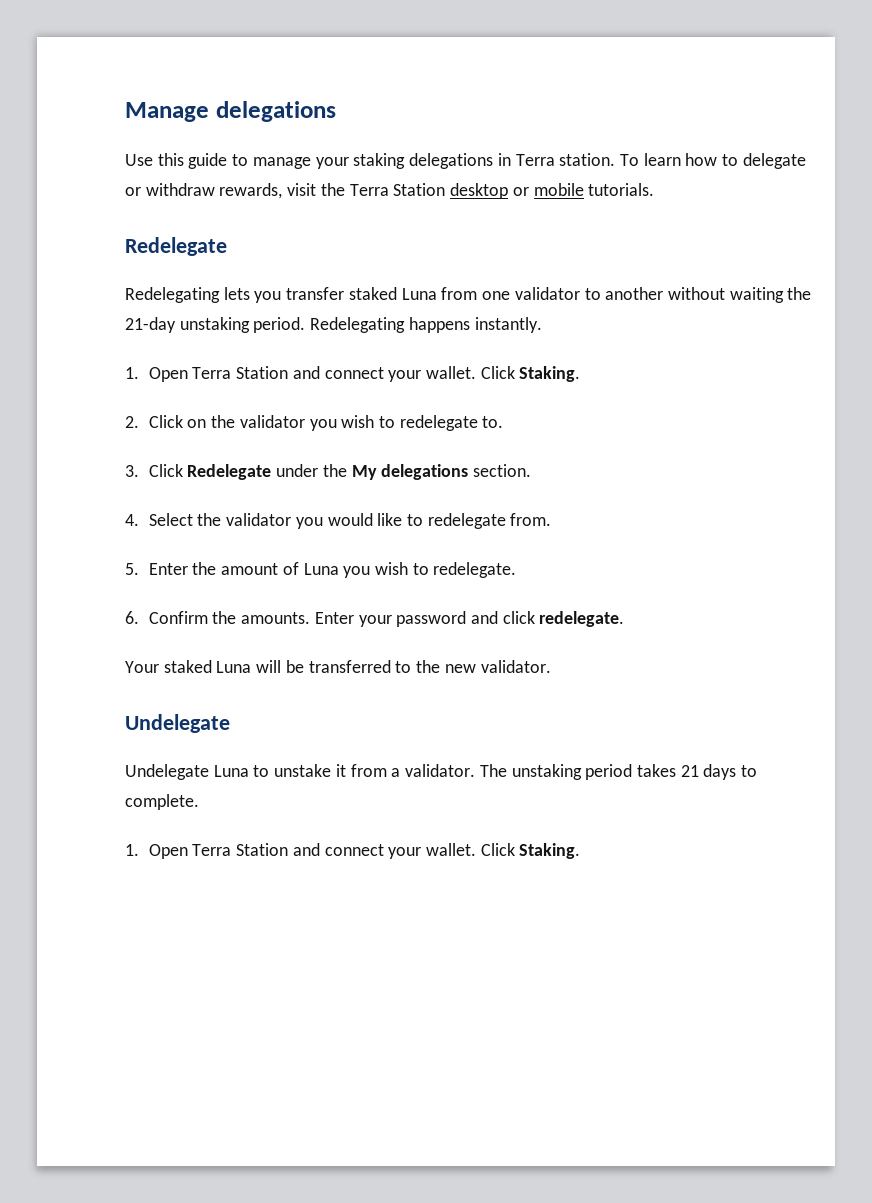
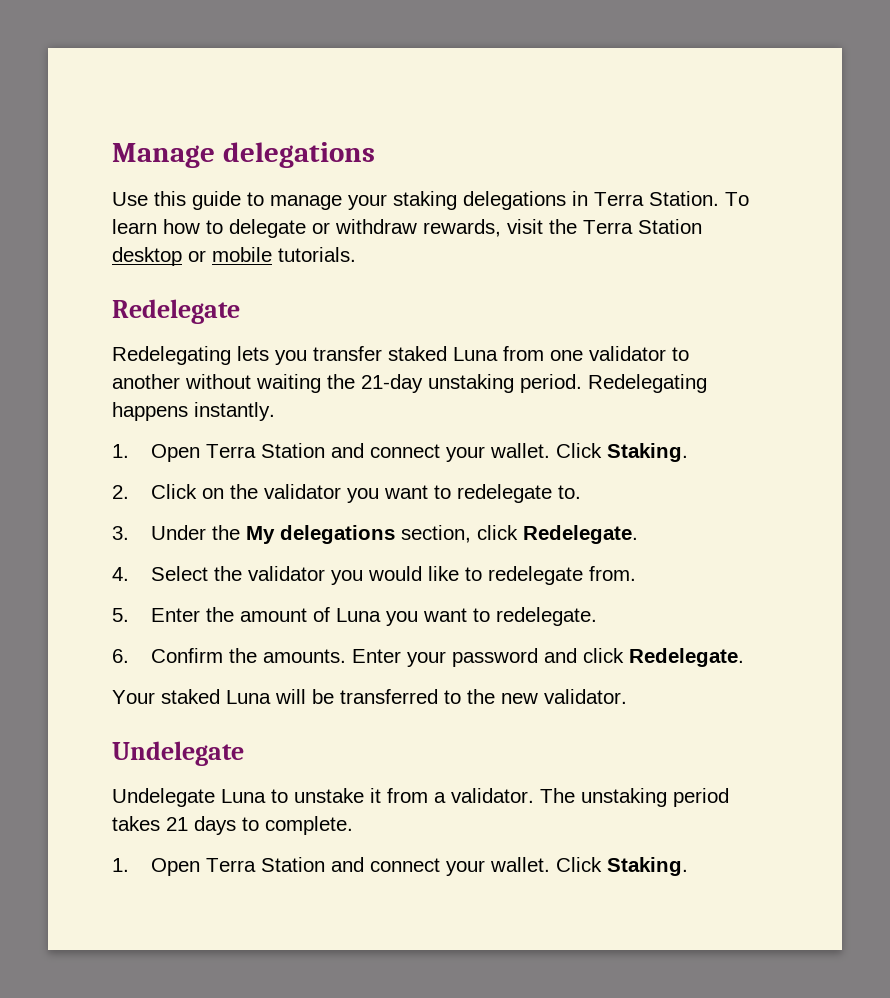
[559,153,616,166] station. -> [649,191,719,206] Station.
[341,415,375,428] wish -> [383,485,428,499] want
[148,464,531,480] Click Redelegate under the My delegations section. -> [150,525,638,544] Under the My delegations section, click Redelegate.
[374,562,408,575] wish -> [422,608,467,622] want
[539,611,625,627] redelegate. -> [628,648,744,667] Redelegate.

